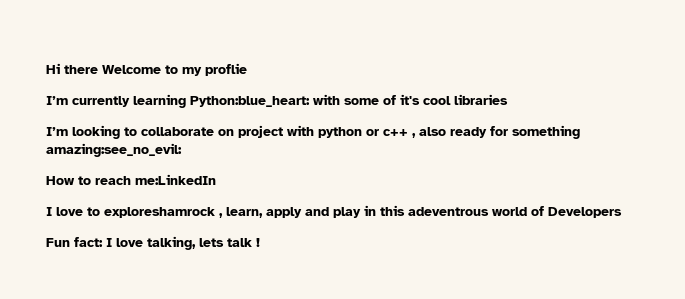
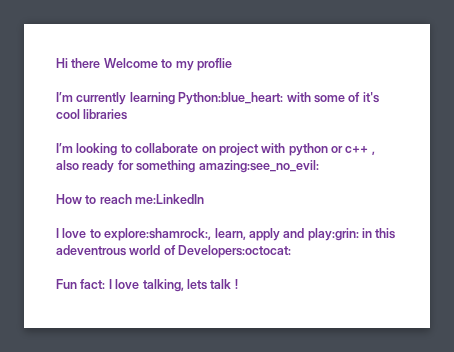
[104,207,223,218] exploreshamrock , -> [104,228,212,241] explore:shamrock:,
[333,207,361,218] play -> [307,228,359,241] play:grin:
[548,207,622,218] Developers -> [178,245,292,258] Developers:octocat:

